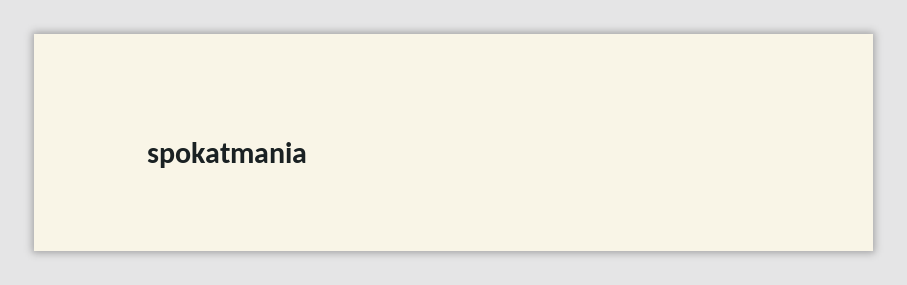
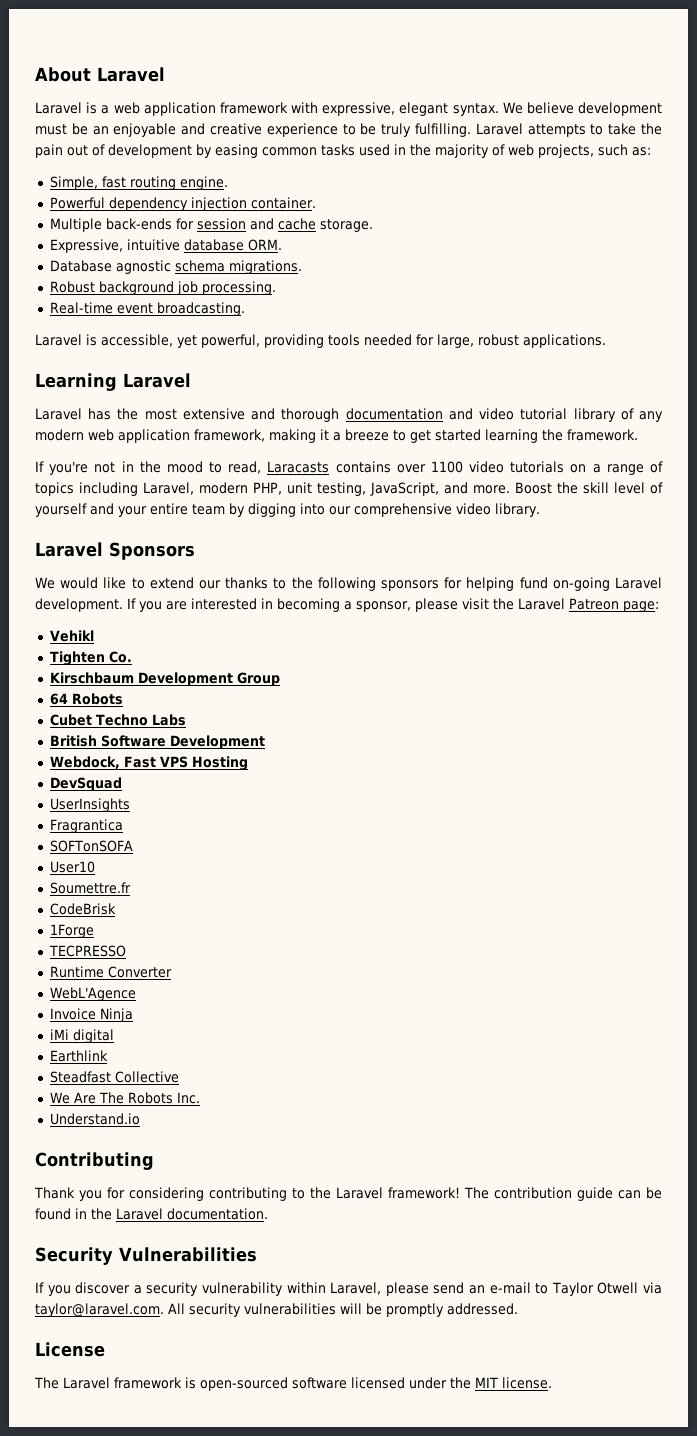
[147,142,307,168] spokatmania -> [35,67,165,82] [35,102,663,116] [35,123,662,137] [35,144,651,158] [49,176,228,190] [49,197,316,211] [49,218,373,232] [49,239,282,253] [49,260,302,274] [49,281,276,295] [49,302,245,316] [35,334,606,348] [35,373,191,391] [35,408,664,422] [35,429,638,443] [35,461,663,475] [35,482,663,496] [35,503,540,517] [35,542,195,560] [35,577,662,591] [35,598,659,612] [49,630,94,642] [49,651,132,666] [49,672,280,686] [49,693,123,705] [49,714,186,726] [49,735,265,749] [49,756,248,771] [49,777,122,791] [49,798,130,812] [49,819,123,833] [49,840,133,852] [49,861,95,873] [49,882,131,894] [49,903,116,915] [49,924,94,938] [48,945,126,957] [49,966,172,978] [49,987,136,1001] [49,1008,133,1022] [49,1029,114,1043] [49,1050,108,1062] [49,1071,179,1083] [49,1092,200,1104] [49,1113,140,1125] [35,1152,154,1170] [34,1187,662,1201] [35,1208,268,1220] [35,1247,257,1265] [35,1282,663,1296] [35,1303,518,1317] [35,1342,105,1357] [34,1377,552,1391] About Laravel // Laravel is a web application framework with expressive, elegant syntax. We believe development must be an enjoyable and creative experience to be truly fulfilling. Laravel attempts to take the pain out of development by easing common tasks used in the majority of web projects, such as: // Simple, fast routing engine. // Powerful dependency injection container. // Multiple back-ends for session and cache storage. // Expressive, intuitive database ORM. // Database agnostic schema migrations. // Robust background job processing. // Real-time event broadcasting. // Laravel is accessible, yet powerful, providing tools needed for large, robust applications. // Learning Laravel // Laravel has the most extensive and thorough documentation and video tutorial library of any modern web application framework, making it a breeze to get started learning the framework. // If you're not in the mood to read, Laracasts contains over 1100 video tutorials on a range of topics including Laravel, modern PHP, unit testing, JavaScript, and more. Boost the skill level of yourself and your entire team by digging into our comprehensive video library. // Laravel Sponsors // We would like to extend our thanks to the following sponsors for helping fund on-going Laravel development. If you are interested in becoming a sponsor, please visit the Laravel Patreon page: // Vehikl // Tighten Co. // Kirschbaum Development Group // 64 Robots // Cubet Techno Labs // British Software Development // Webdock, Fast VPS Hosting // DevSquad // UserInsights // Fragrantica // SOFTonSOFA // User10 // Soumettre.fr // CodeBrisk // 1Forge // TECPRESSO // Runtime Converter // WebL'Agence // Invoice Ninja // iMi digital // Earthlink // Steadfast Collective // We Are The Robots Inc. // Understand.io // Contributing // Thank you for considering contributing to the Laravel framework! The contribution guide can be found in the Laravel documentation. // Security Vulnerabilities // If you discover a security vulnerability within Laravel, please send an e-mail to Taylor Otwell via taylor@laravel.com. All security vulnerabilities will be promptly addressed. // License // The Laravel framework is open-sourced software licensed under the MIT license.

